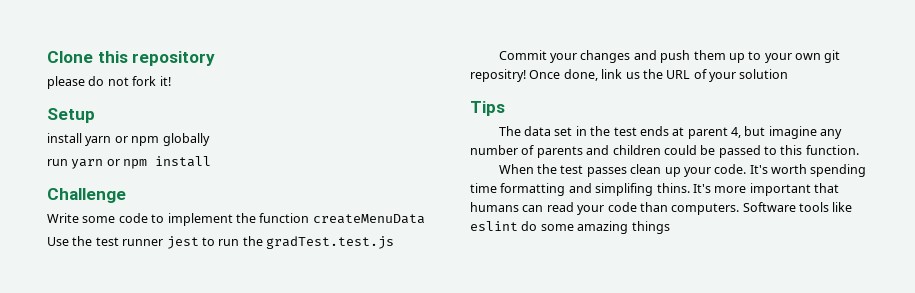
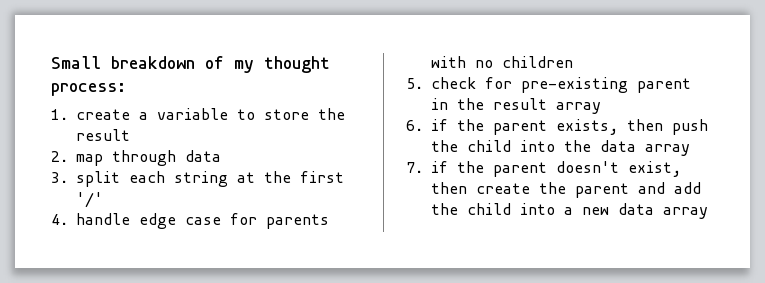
[47,51,216,66] [47,76,171,89] [47,108,95,123] [47,133,210,146] [47,156,212,169] [47,188,126,203] [47,213,425,226] [47,236,394,249] [498,50,841,63] [470,69,789,82] [470,101,505,116] [498,126,843,139] [470,145,859,158] [498,164,867,177] [470,183,839,196] [470,202,853,215] [470,221,670,234] Clone this repository // please do not fork it! // Setup // install yarn or npm globally // run yarn or npm install // Challenge // Write some code to implement the function createMenuData // Use the test runner jest to run the gradTest.test.js // Commit your changes and push them up to your own git repositry! Once done, link us the URL of your solution // Tips // The data set in the test ends at parent 4, but imagine any number of parents and children could be passed to this function. // When the test passes clean up your code. It's worth spending time formatting and simplifing thins. It's more important that humans can read your code than computers. Software tools like eslint do some amazing things -> [51,56,330,73] [51,83,126,96] [51,108,345,120] [76,129,130,141] [51,150,221,166] [51,171,344,187] [76,192,103,208] [51,213,329,229] [431,56,573,68] [406,77,691,93] [431,98,601,114] [406,119,708,135] [431,140,690,156] [406,161,681,177] [431,182,701,198] [431,203,708,219] Small breakdown of my thought process: // 1. create a variable to store the result // 2. map through data // 3. split each string at the first '/' // 4. handle edge case for parents with no children // 5. check for pre-existing parent in the result array // 6. if the parent exists, then push the child into the data array // 7. if the parent doesn't exist, then create the parent and add the child into a new data array

